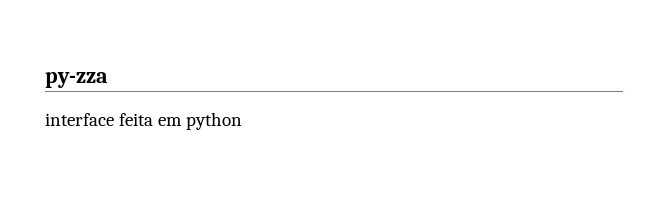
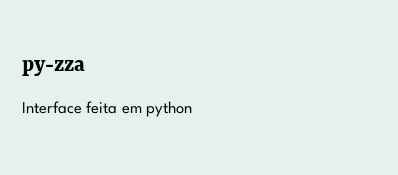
[45,113,114,126] interface -> [22,101,82,114] Interface

